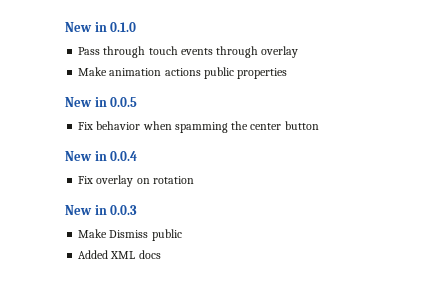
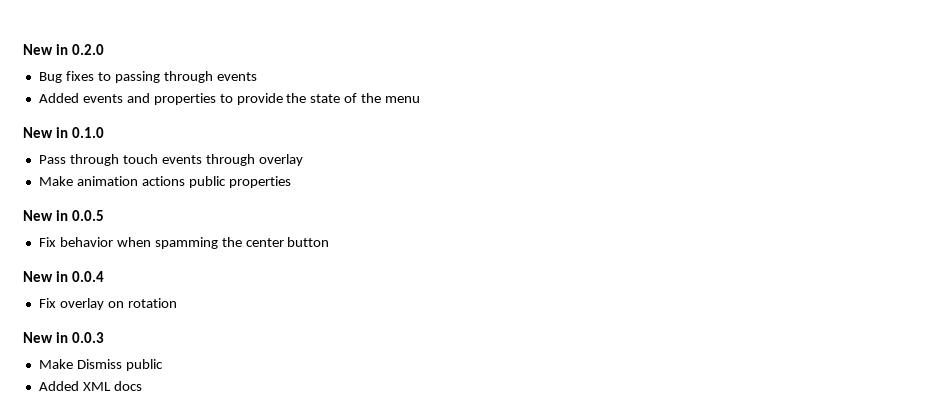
[65,22,107,32] New in -> [23,44,105,55] [38,71,257,83] [38,93,421,105] [23,127,69,138] New in 0.2.0 // Bug fixes to passing through events // Added events and properties to provide the state of the menu // New in

